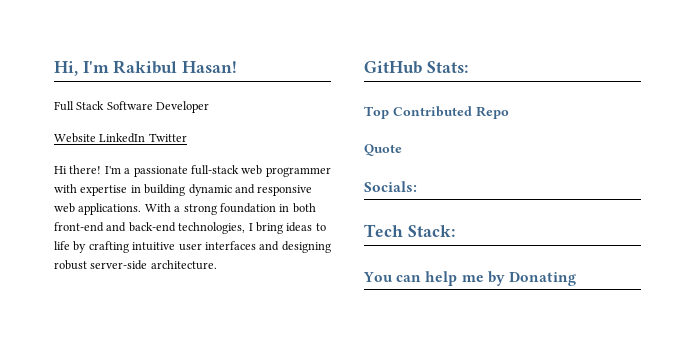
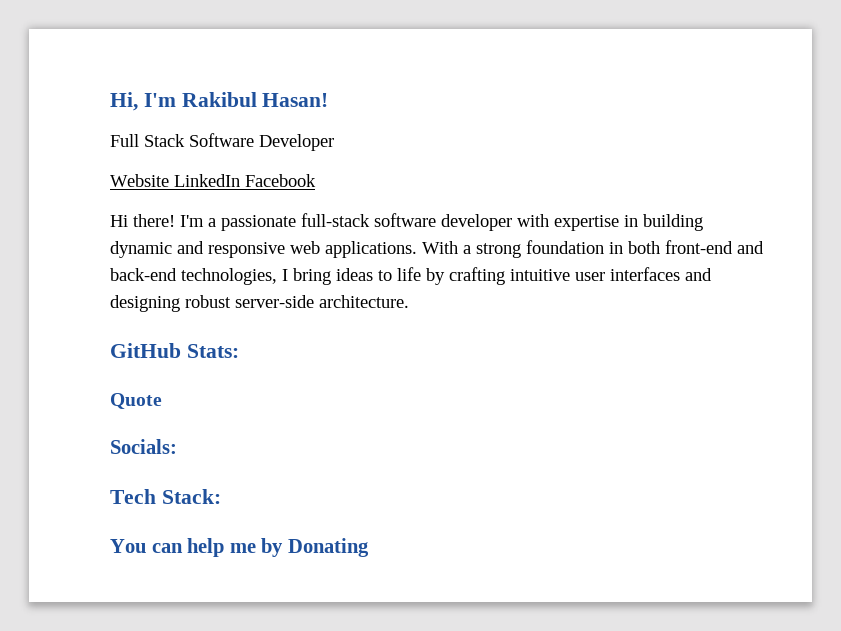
[148,133,187,142] Twitter -> [245,174,316,187] Facebook
[241,165,331,177] web programmer -> [374,213,512,231] software developer
[364,106,509,119] // Top Contributed Repo -> (239, 351) none

